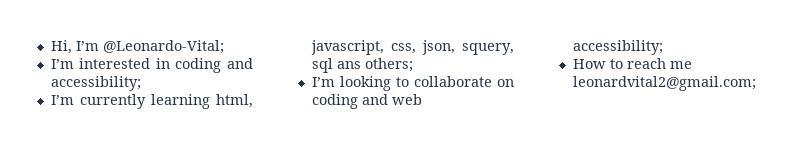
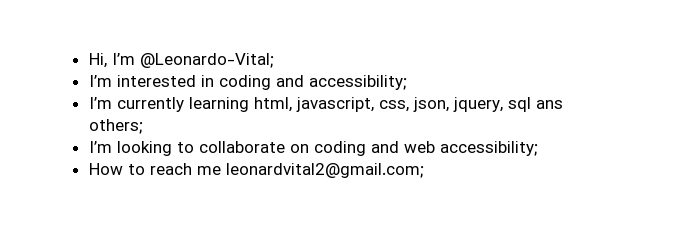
[462,43,514,55] squery, -> [452,97,503,112] jquery,

